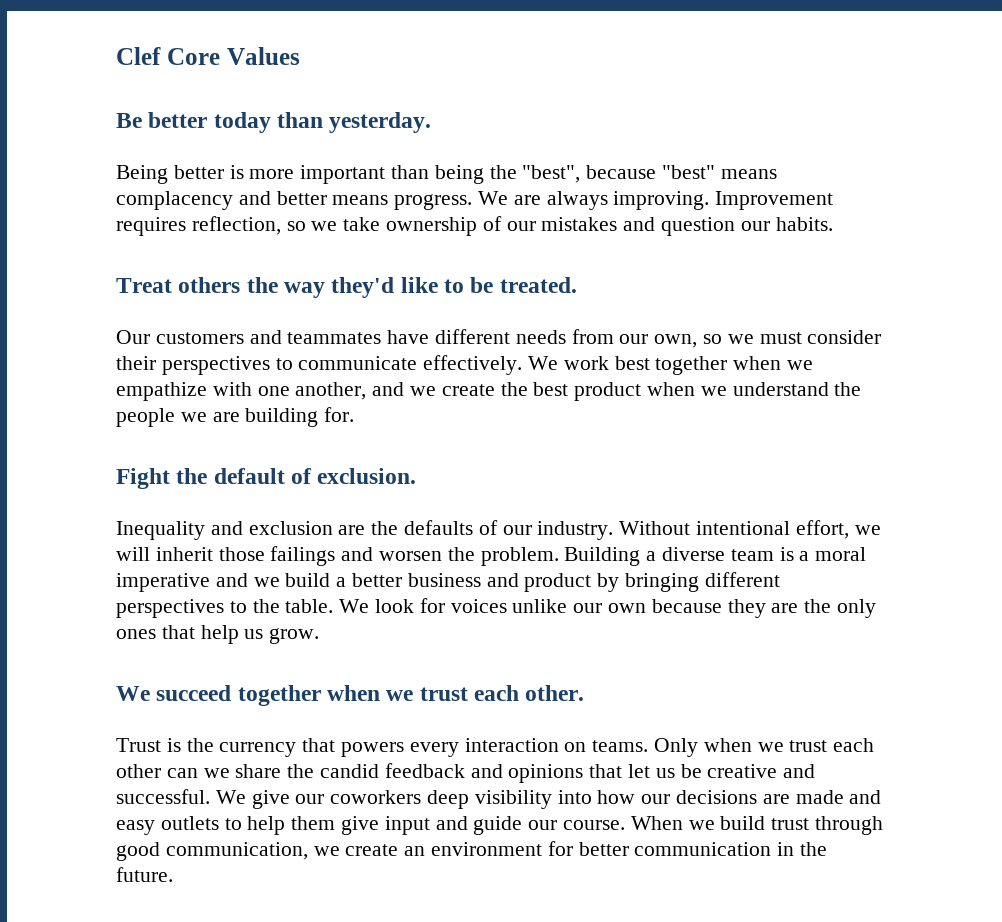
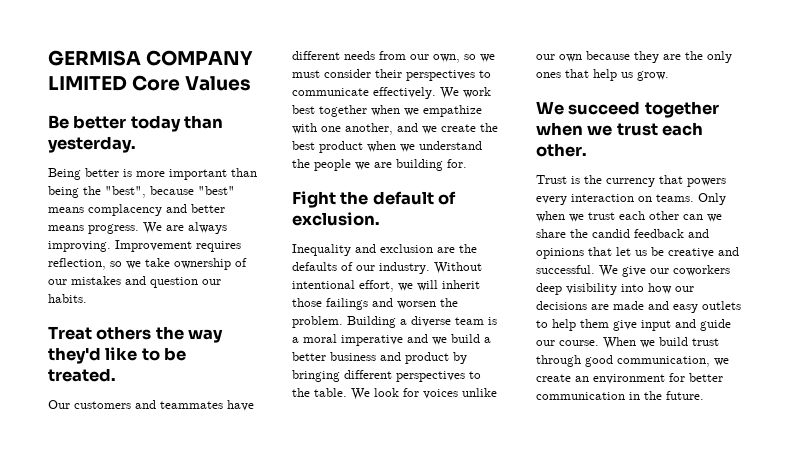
[116,47,161,65] Clef -> [48,50,254,66] [48,76,127,91] GERMISA COMPANY LIMITED

